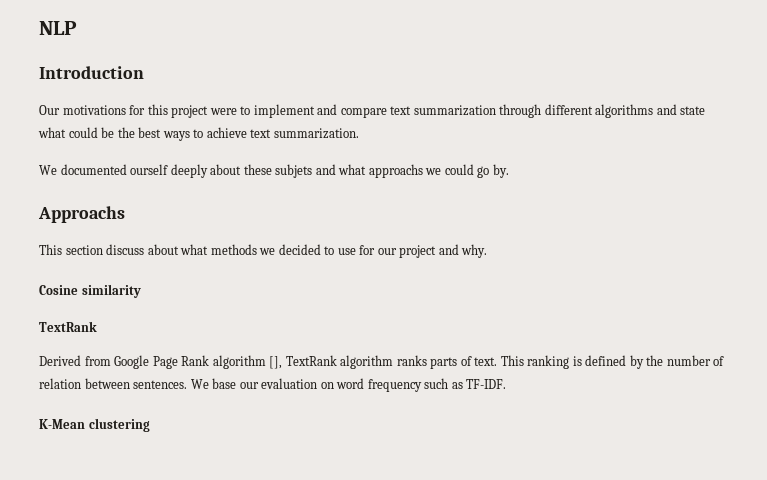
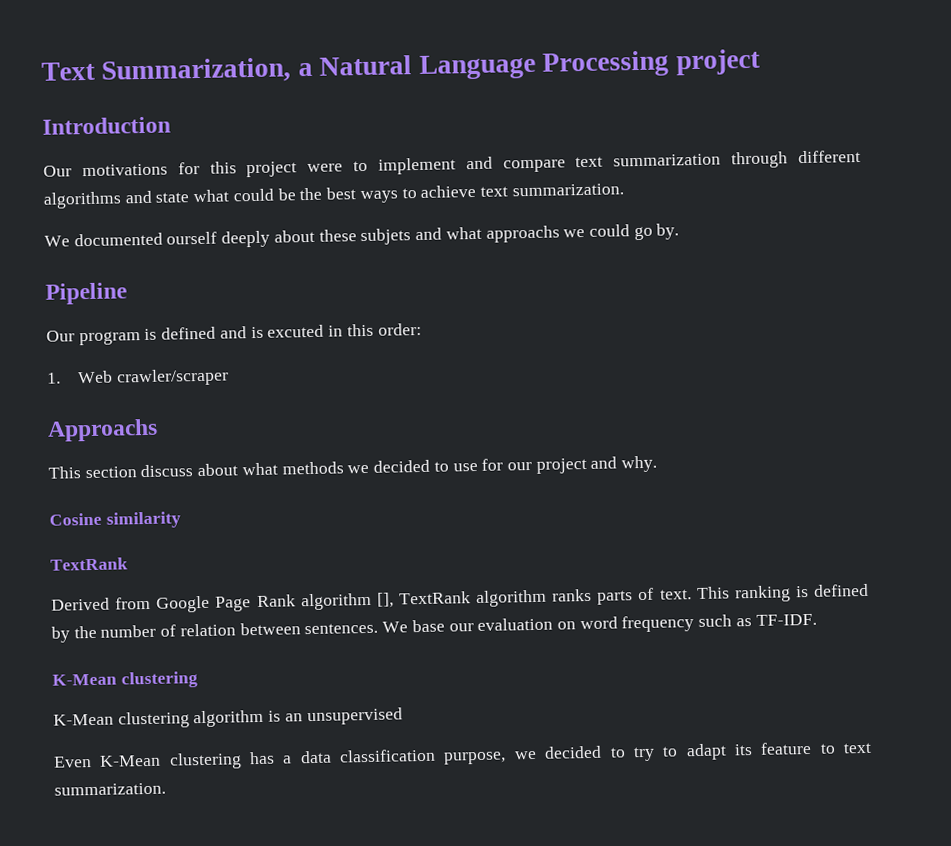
[39,21,77,35] NLP -> [41,48,761,85] Text Summarization, a Natural Language Processing project
(509, 171) none -> [45,282,127,305] [46,322,422,346] [47,368,229,387] // Pipeline // Our program is defined and is excuted in this order: // 1. Web crawler/scraper
(150, 425) none -> [53,707,403,729] [53,741,873,770] [54,782,166,796] // K-Mean clustering algorithm is an unsupervised // Even K-Mean clustering has a data classification purpose, we decided to try to adapt its feature to text summarization.

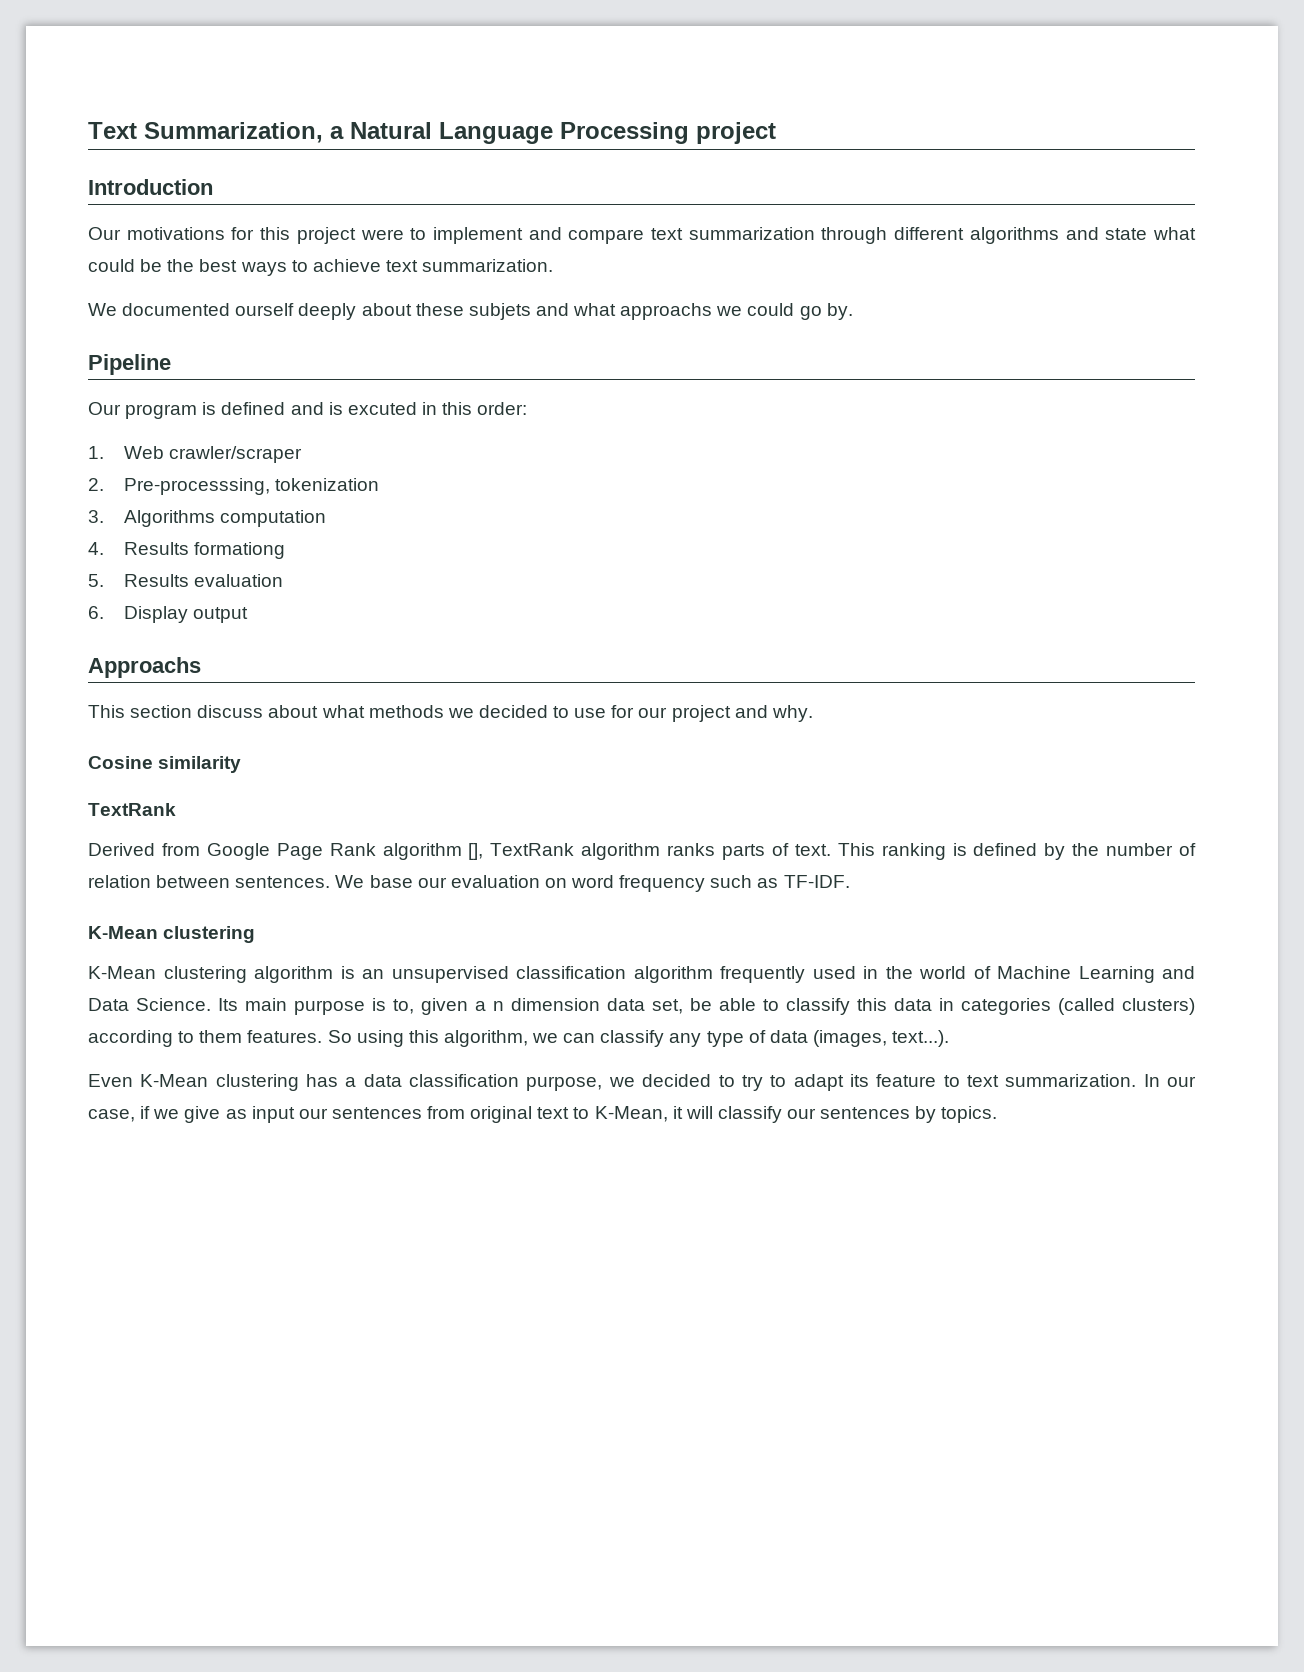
(229, 377) none -> [88,478,379,495] [88,510,326,527] [88,542,285,559] [88,574,283,587] [88,606,248,623] // 2. Pre-processsing, tokenization // 3. Algorithms computation // 4. Results formationg // 5. Results evaluation // 6. Display output
(403, 716) none -> [516,966,1195,983] [88,998,1195,1015] [88,1030,950,1047] classification algorithm frequently used in the world of Machine Learning and Data Science. Its main purpose is to, given a n dimension data set, be able to classify this data in categories (called clusters) according to them features. So using this algorithm, we can classify any type of data (images, text...).
(166, 789) none -> [1143,1074,1196,1087] [88,1106,998,1123] In our case, if we give as input our sentences from original text to K-Mean, it will classify our sentences by topics.

